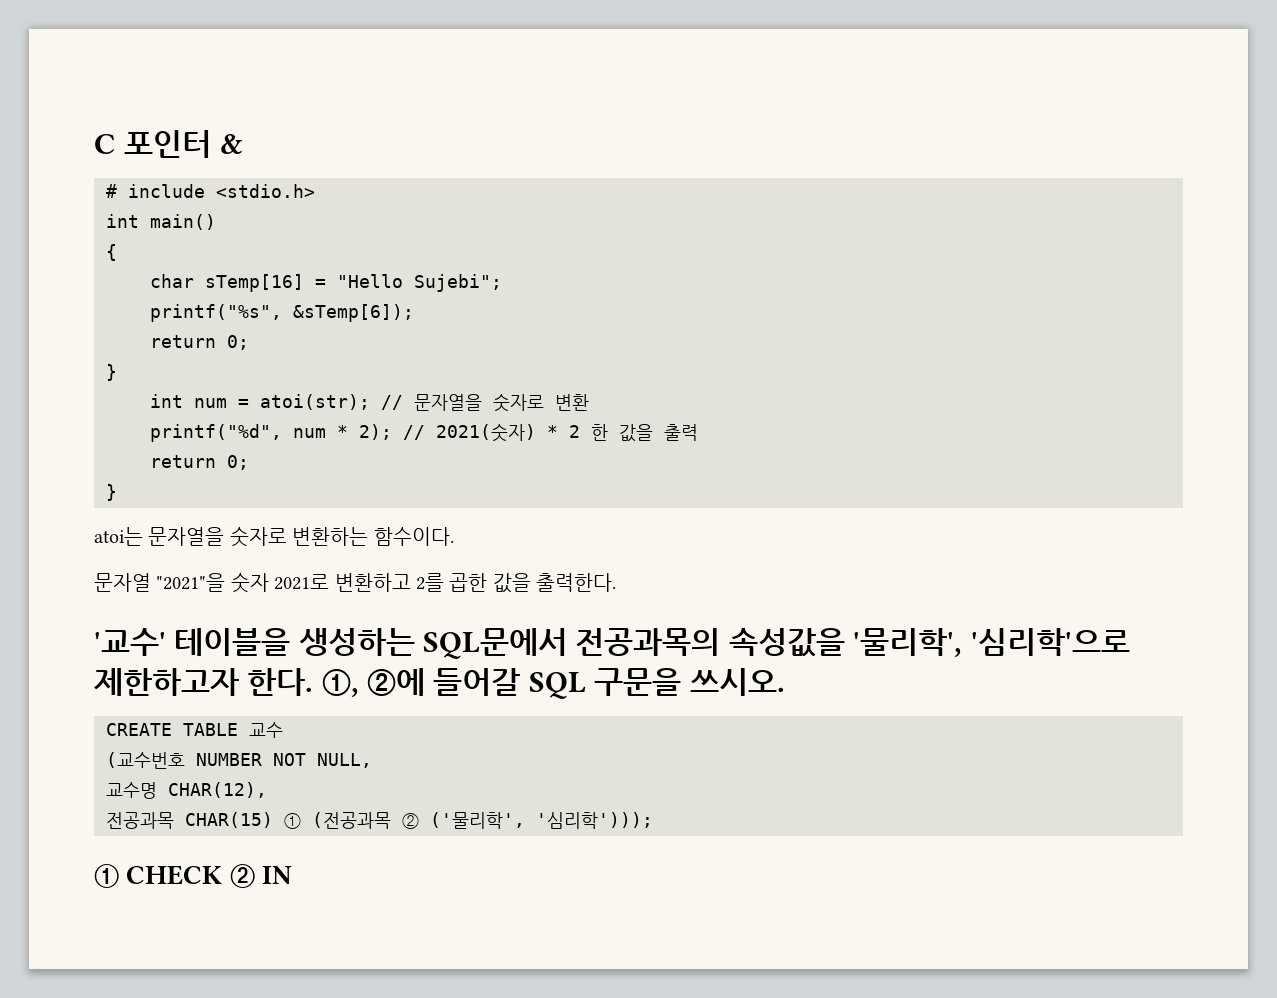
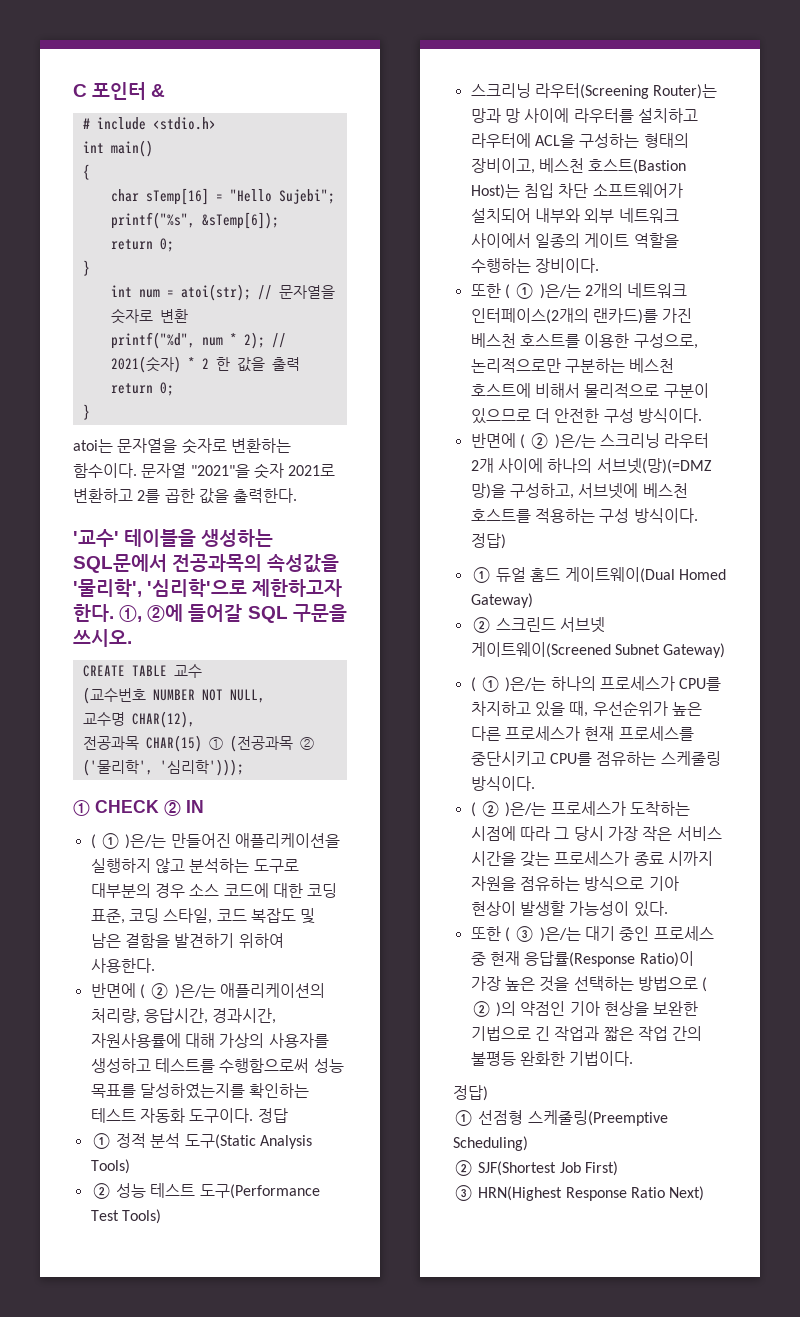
(454, 536) // -> (137, 470) none
(292, 875) none -> [90,833,340,849] [90,858,299,873] [90,883,338,898] [90,908,316,924] [90,933,284,948] [90,958,155,973] [90,983,325,999] [90,1008,277,1024] [90,1033,329,1048] [90,1058,344,1073] [90,1083,310,1099] [90,1108,288,1123] [90,1133,312,1149] [90,1159,130,1174] [90,1183,320,1199] [90,1209,161,1224] [470,83,718,99] [470,108,698,123] [470,133,689,148] [470,158,687,174] [470,183,683,199] [470,208,679,223] [470,233,679,248] [470,258,599,273] [470,283,688,299] [470,308,693,324] [470,333,698,349] [470,358,675,373] [470,383,709,398] [470,408,702,424] [470,433,710,449] [470,458,712,474] [470,483,688,499] [470,508,698,523] [470,533,506,549] [470,567,726,583] [470,593,533,608] [470,617,606,633] [470,642,726,658] [470,676,722,692] [470,701,702,717] [470,726,694,741] [470,751,721,766] [470,776,535,791] [470,801,690,817] [470,826,722,841] [470,851,713,867] [470,876,679,891] [470,901,668,917] [470,926,714,942] [470,951,694,967] [470,976,708,992] [470,1001,699,1017] [470,1026,703,1041] [470,1051,634,1066] [453,1085,488,1101] [453,1110,668,1126] [453,1136,528,1151] [453,1160,618,1176] [453,1185,705,1201] // ( ① )은/는 만들어진 애플리케이션을 실행하지 않고 분석하는 도구로 대부분의 경우 소스 코드에 대한 코딩 표준, 코딩 스타일, 코드 복잡도 및 남은 결함을 발견하기 위하여 사용한다. // 반면에 ( ② )은/는 애플리케이션의 처리량, 응답시간, 경과시간, 자원사용률에 대해 가상의 사용자를 생성하고 테스트를 수행함으로써 성능 목표를 달성하였는지를 확인하는 테스트 자동화 도구이다. 정답 // ① 정적 분석 도구(Static Analysis Tools) // ② 성능 테스트 도구(Performance Test Tools) // 스크리닝 라우터(Screening Router)는 망과 망 사이에 라우터를 설치하고 라우터에 ACL을 구성하는 형태의 장비이고, 베스천 호스트(Bastion Host)는 침입 차단 소프트웨어가 설치되어 내부와 외부 네트워크 사이에서 일종의 게이트 역할을 수행하는 장비이다. // 또한 ( ① )은/는 2개의 네트워크 인터페이스(2개의 랜카드)를 가진 베스천 호스트를 이용한 구성으로, 논리적으로만 구분하는 베스천 호스트에 비해서 물리적으로 구분이 있으므로 더 안전한 구성 방식이다. // 반면에 ( ② )은/는 스크리닝 라우터 2개 사이에 하나의 서브넷(망)(=DMZ 망)을 구성하고, 서브넷에 베스천 호스트를 적용하는 구성 방식이다. 정답) // ① 듀얼 홈드 게이트웨이(Dual Homed Gateway) // ② 스크린드 서브넷 게이트웨이(Screened Subnet Gateway) // ( ① )은/는 하나의 프로세스가 CPU를 차지하고 있을 때, 우선순위가 높은 다른 프로세스가 현재 프로세스를 중단시키고 CPU를 점유하는 스케줄링 방식이다. // ( ② )은/는 프로세스가 도착하는 시점에 따라 그 당시 가장 작은 서비스 시간을 갖는 프로세스가 종료 시까지 자원을 점유하는 방식으로 기아 현상이 발생할 가능성이 있다. // 또한 ( ③ )은/는 대기 중인 프로세스 중 현재 응답률(Response Ratio)이 가장 높은 것을 선택하는 방법으로 ( ② )의 약점인 기아 현상을 보완한 기법으로 긴 작업과 짧은 작업 간의 불평등 완화한 기법이다. // 정답) // ① 선점형 스케줄링(Preemptive Scheduling) // ② SJF(Shortest Job First) // ③ HRN(Highest Response Ratio Next)

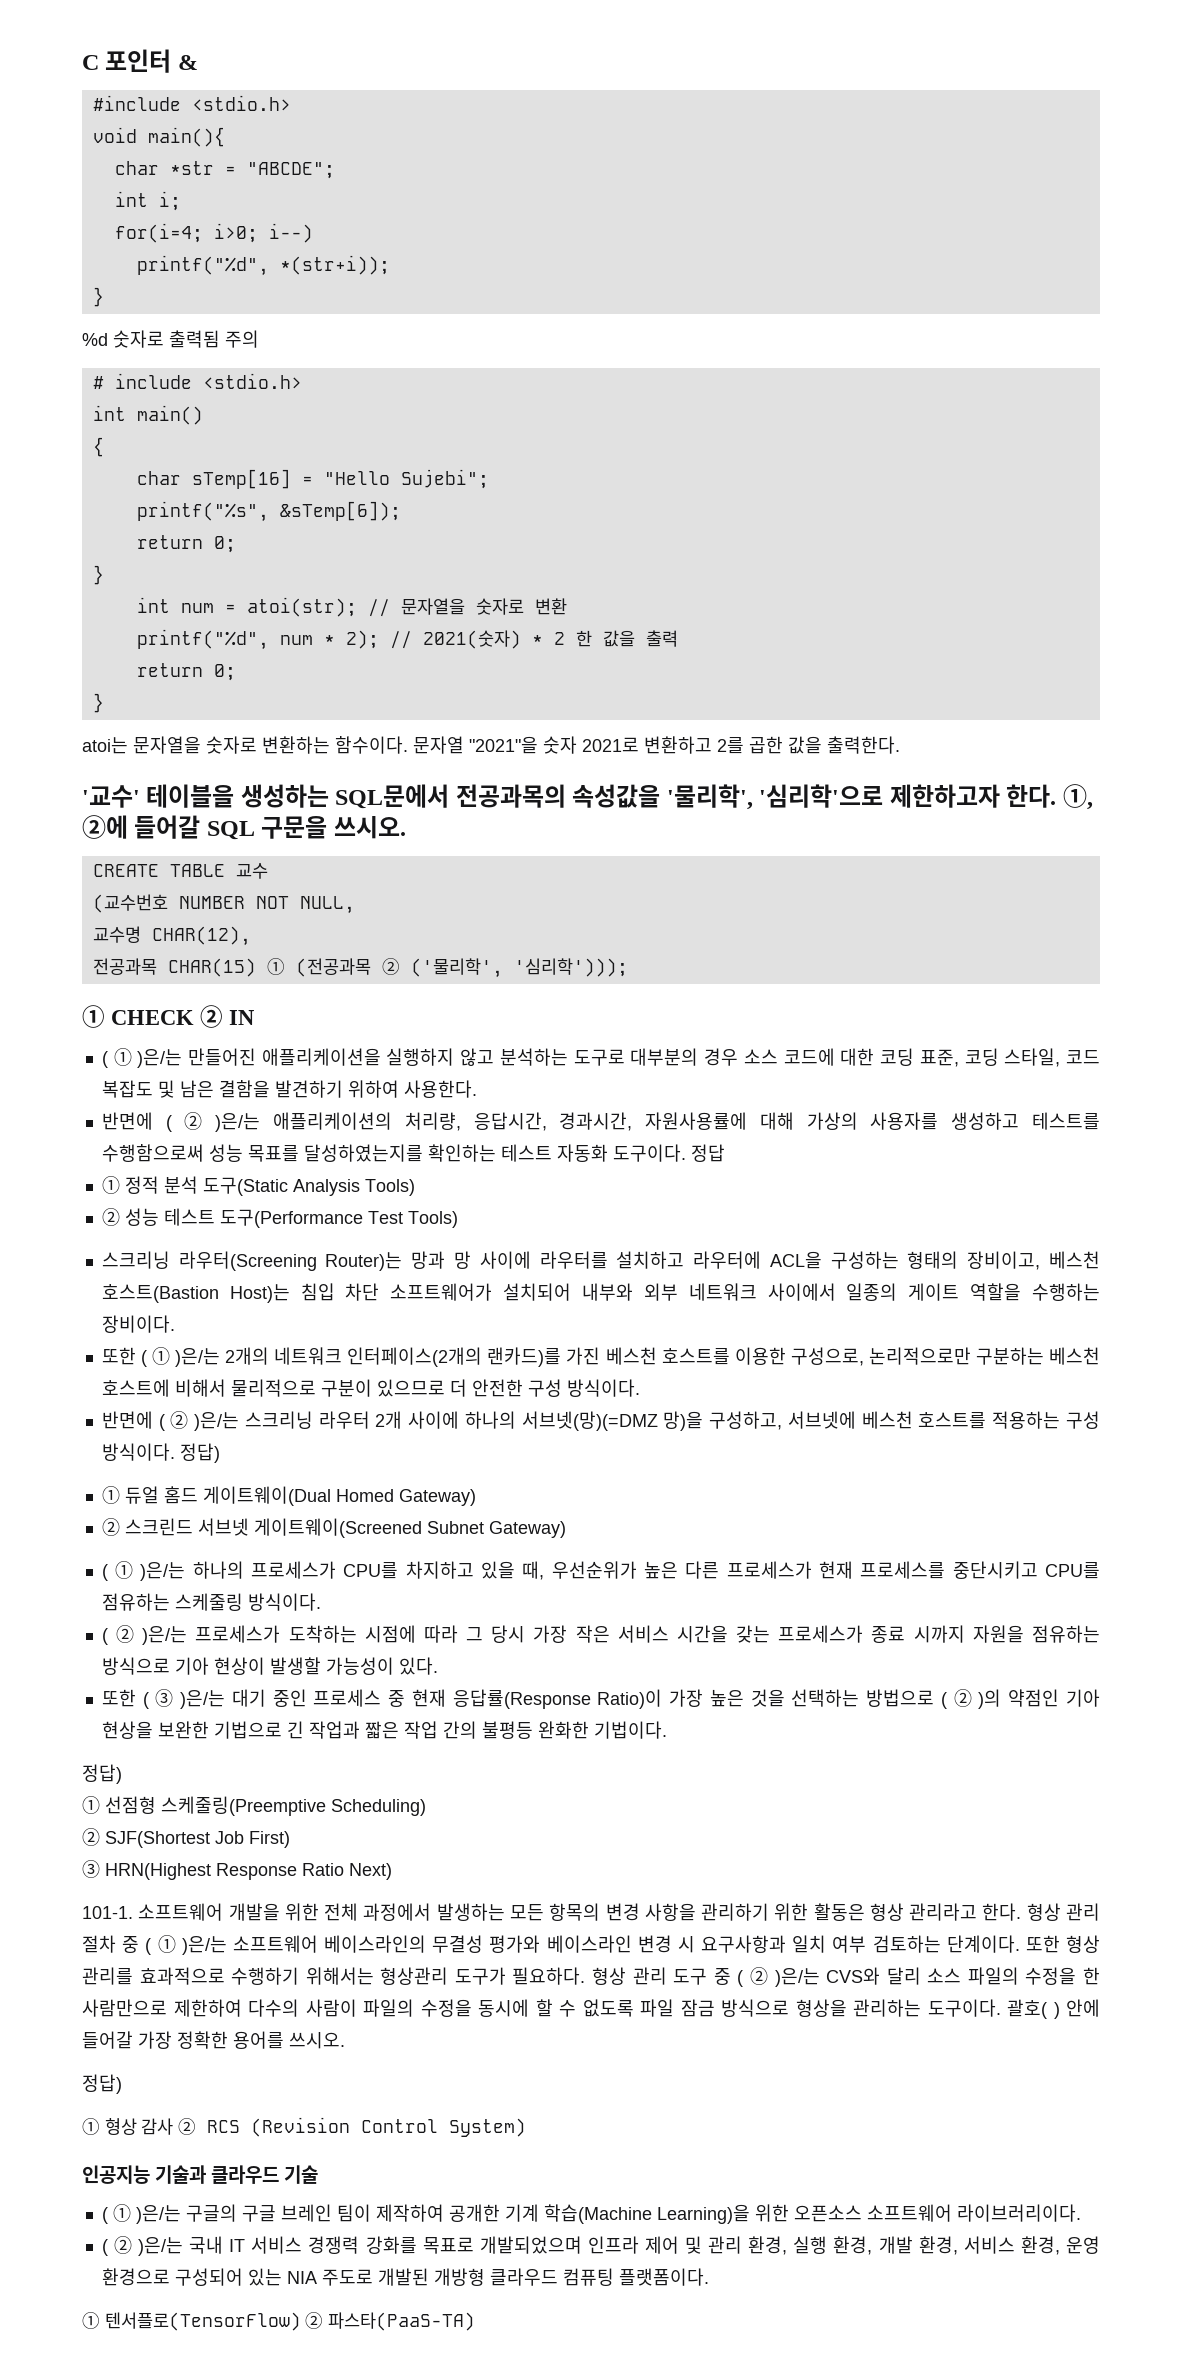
(166, 90) none -> [92,95,291,111] [92,127,225,147] [114,161,335,179] [114,191,181,211] [114,223,313,243] [136,255,390,276] [92,287,104,307] [82,330,259,348] // #include <stdio.h> // void main(){ // char *str = "ABCDE"; // int i; // for(i=4; i>0; i--) // printf("%d", *(str+i)); // } // %d 숫자로 출력됨 주의
(705, 1193) none -> [82,1903,1101,1921] [82,1935,1100,1955] [82,1967,1100,1987] [82,1999,1100,2019] [82,2031,345,2049] [82,2074,122,2094] [82,2117,527,2137] [82,2165,319,2184] [101,2204,1081,2224] [101,2236,1100,2256] [101,2268,709,2286] [82,2312,476,2331] // 101-1. 소프트웨어 개발을 위한 전체 과정에서 발생하는 모든 항목의 변경 사항을 관리하기 위한 활동은 형상 관리라고 한다. 형상 관리 절차 중 ( ① )은/는 소프트웨어 베이스라인의 무결성 평가와 베이스라인 변경 시 요구사항과 일치 여부 검토하는 단계이다. 또한 형상 관리를 효과적으로 수행하기 위해서는 형상관리 도구가 필요하다. 형상 관리 도구 중 ( ② )은/는 CVS와 달리 소스 파일의 수정을 한 사람만으로 제한하여 다수의 사람이 파일의 수정을 동시에 할 수 없도록 파일 잠금 방식으로 형상을 관리하는 도구이다. 괄호( ) 안에 들어갈 가장 정확한 용어를 쓰시오. // 정답) // ① 형상 감사 ② RCS (Revision Control System) // 인공지능 기술과 클라우드 기술 // ( ① )은/는 구글의 구글 브레인 팀이 제작하여 공개한 기계 학습(Machine Learning)을 위한 오픈소스 소프트웨어 라이브러리이다. // ( ② )은/는 국내 IT 서비스 경쟁력 강화를 목표로 개발되었으며 인프라 제어 및 관리 환경, 실행 환경, 개발 환경, 서비스 환경, 운영 환경으로 구성되어 있는 NIA 주도로 개발된 개방형 클라우드 컴퓨팅 플랫폼이다. // ① 텐서플로(TensorFlow) ② 파스타(PaaS-TA)

